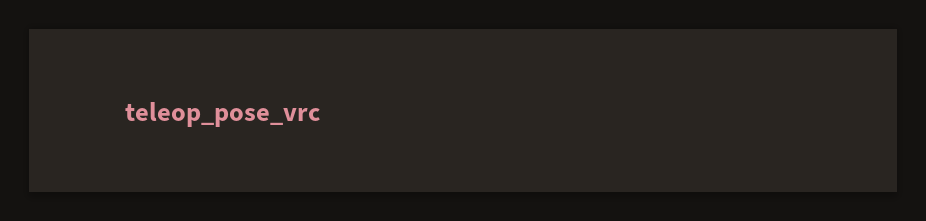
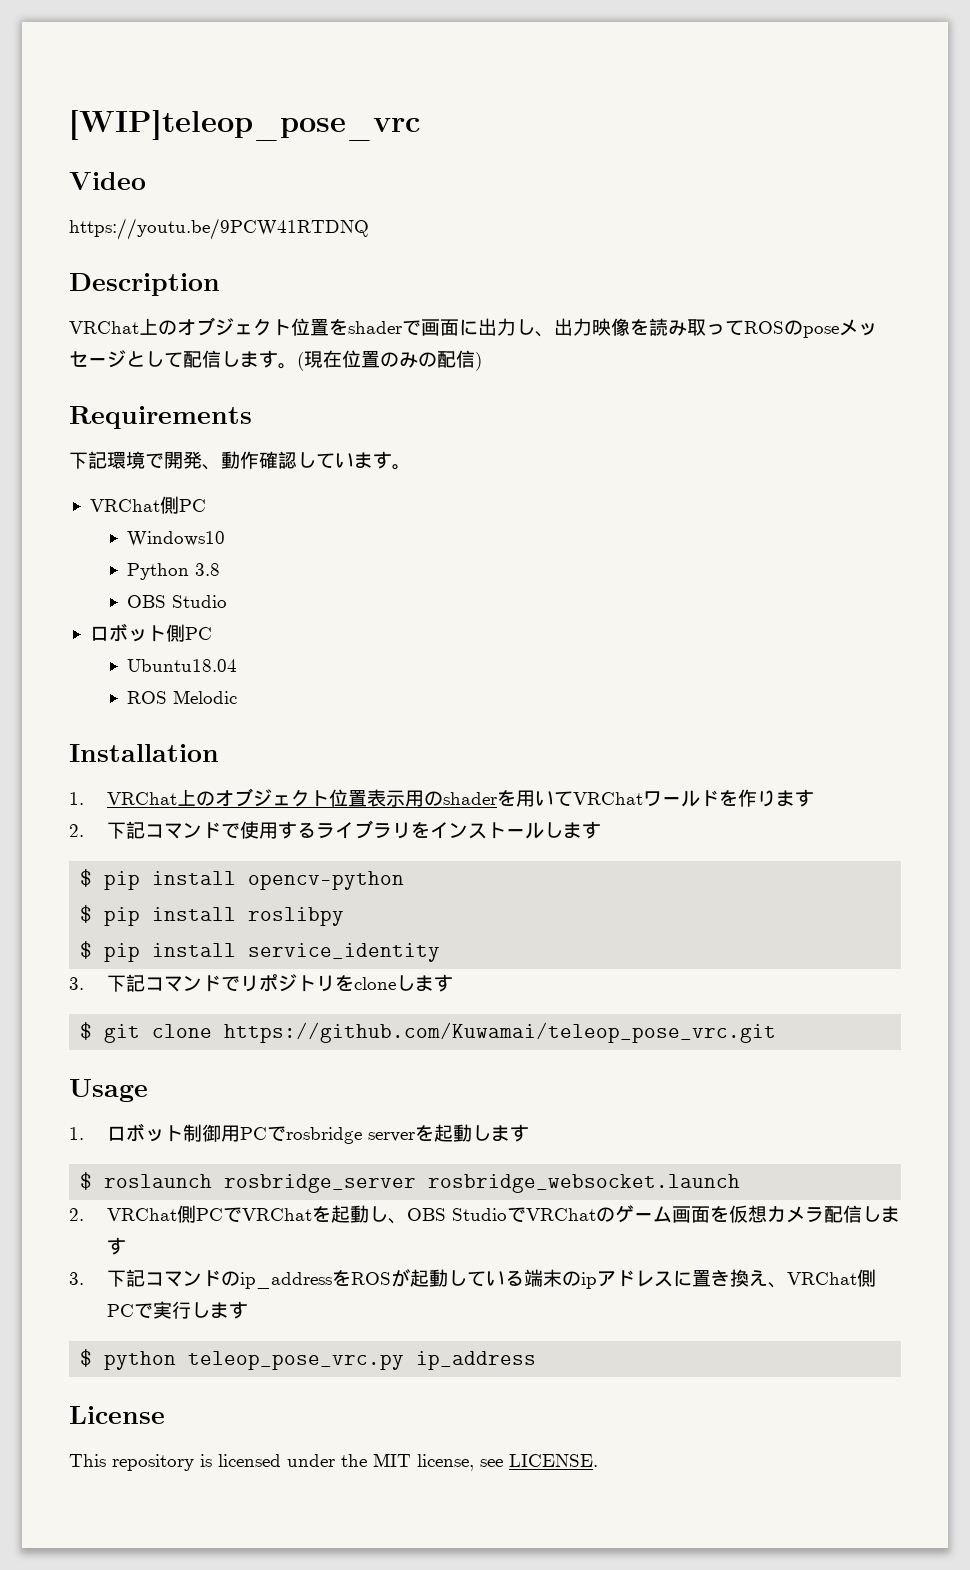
[125,102,320,127] teleop_pose_vrc -> [69,110,420,141] [69,172,146,190] [69,218,369,240] [69,273,220,296] [69,317,877,338] [69,350,482,371] [69,406,252,429] [69,451,411,470] [89,496,206,514] [127,531,226,547] [127,563,221,580] [127,595,228,608] [89,623,212,642] [127,659,238,672] [127,690,238,704] [69,744,219,762] [69,788,814,807] [69,820,601,839] [80,869,405,890] [80,905,345,926] [80,941,441,962] [69,974,453,992] [80,1022,777,1043] [69,1079,148,1102] [69,1123,529,1144] [80,1172,741,1193] [69,1205,900,1224] [106,1237,126,1255] [69,1269,876,1289] [106,1301,248,1319] [80,1349,537,1370] [69,1406,165,1424] [69,1453,598,1471] [WIP]teleop_pose_vrc // Video // https://youtu.be/9PCW41RTDNQ // Description // VRChat上のオブジェクト位置をshaderで画面に出力し、出力映像を読み取ってROSのposeメッセージとして配信します。(現在位置のみの配信) // Requirements // 下記環境で開発、動作確認しています。 // VRChat側PC // Windows10 // Python 3.8 // OBS Studio // ロボット側PC // Ubuntu18.04 // ROS Melodic // Installation // 1. VRChat上のオブジェクト位置表示用のshaderを用いてVRChatワールドを作ります // 2.下記コマンドで使用するライブラリをインストールします // $ pip install opencv-python // $ pip install roslibpy // $ pip install service_identity // 3.下記コマンドでリポジトリをcloneします // $ git clone https://github.com/Kuwamai/teleop_pose_vrc.git // Usage // 1.ロボット制御用PCでrosbridge serverを起動します // $ roslaunch rosbridge_server rosbridge_websocket.launch // 2. VRChat側PCでVRChatを起動し、OBS StudioでVRChatのゲーム画面を仮想カメラ配信します // 3.下記コマンドのip_addressをROSが起動している端末のipアドレスに置き換え、VRChat側PCで実行します // $ python teleop_pose_vrc.py ip_address // License // This repository is licensed under the MIT license, see LICENSE.

